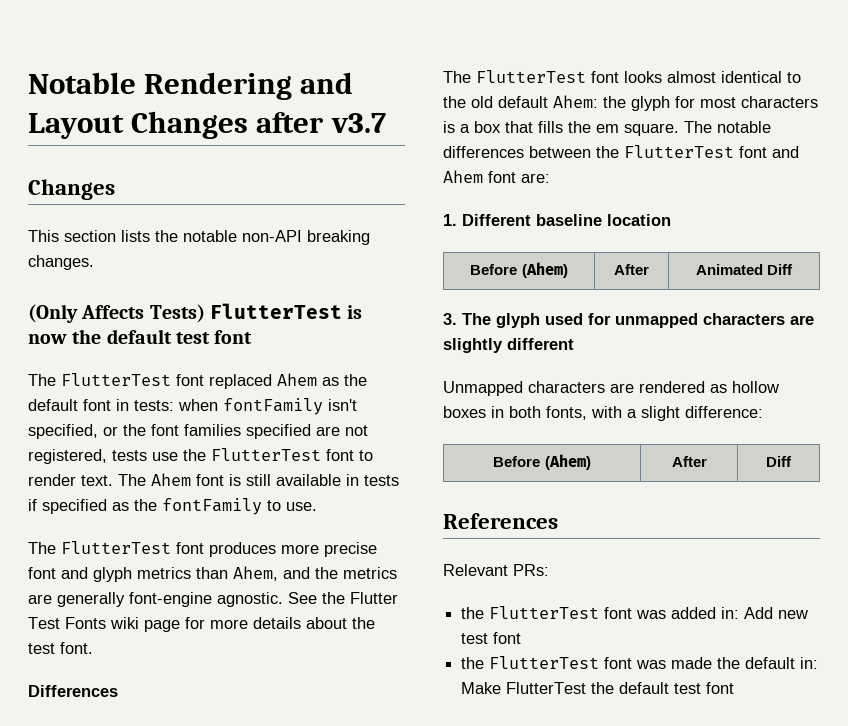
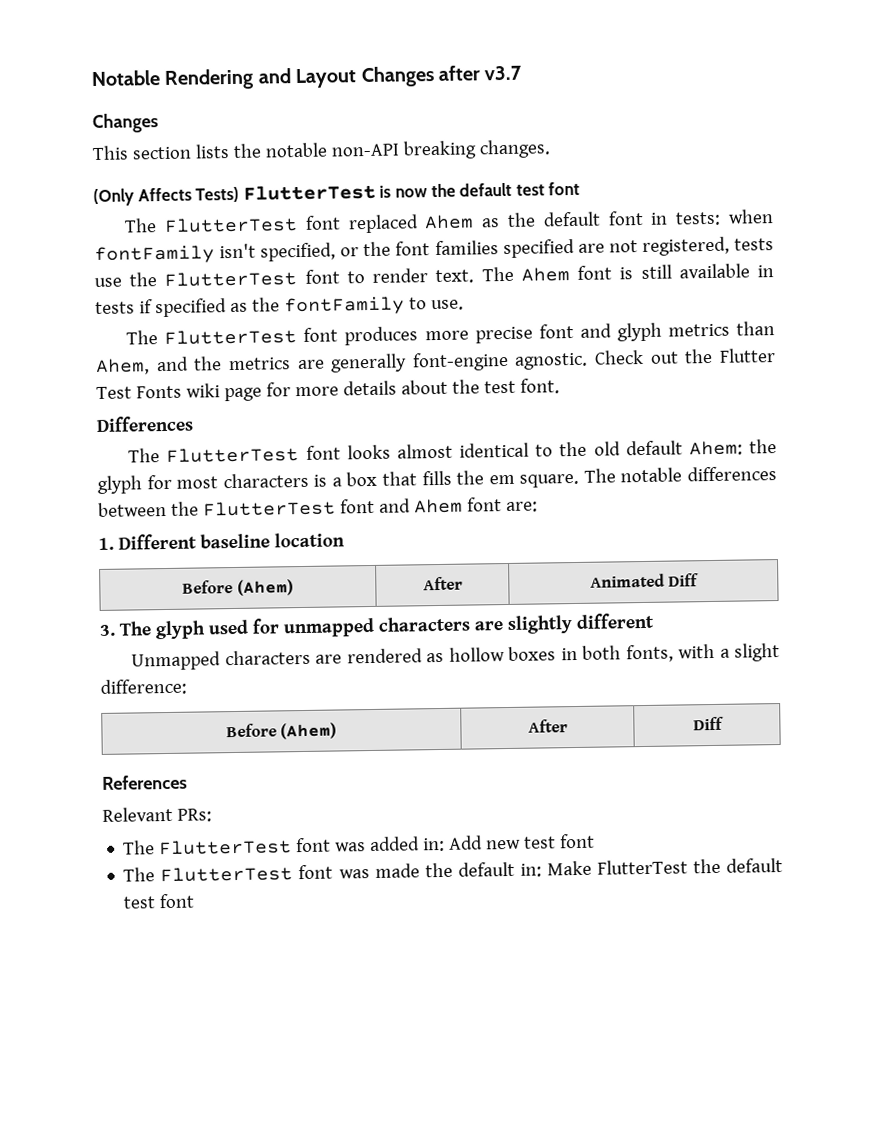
[288,592,317,604] See -> [594,349,679,365] Check out
[461,607,485,619] the -> [123,840,156,855] The
[461,657,485,669] the -> [123,867,156,882] The

